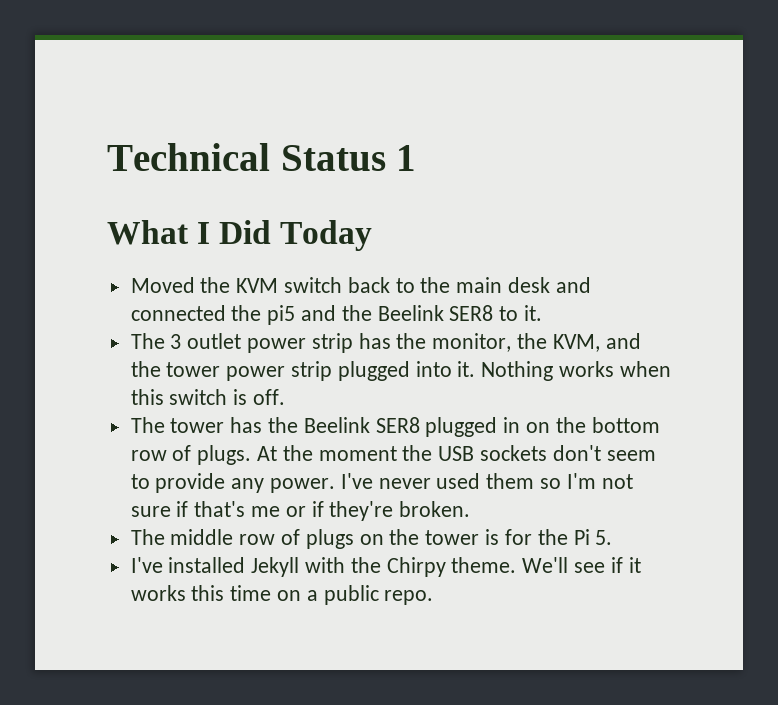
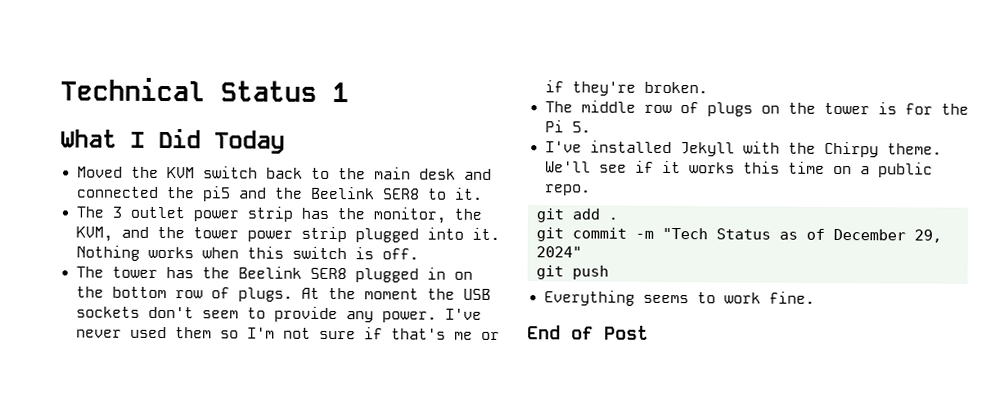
(434, 597) none -> [536,208,618,223] [536,227,942,243] [536,246,582,258] [536,265,609,280] [543,290,815,306] [527,325,649,340] // git add . // git commit -m "Tech Status as of December 29, 2024" // git push // Everything seems to work fine. // End of Post

